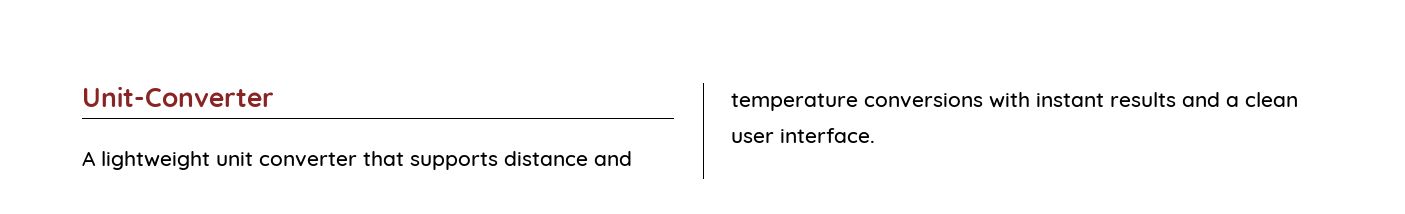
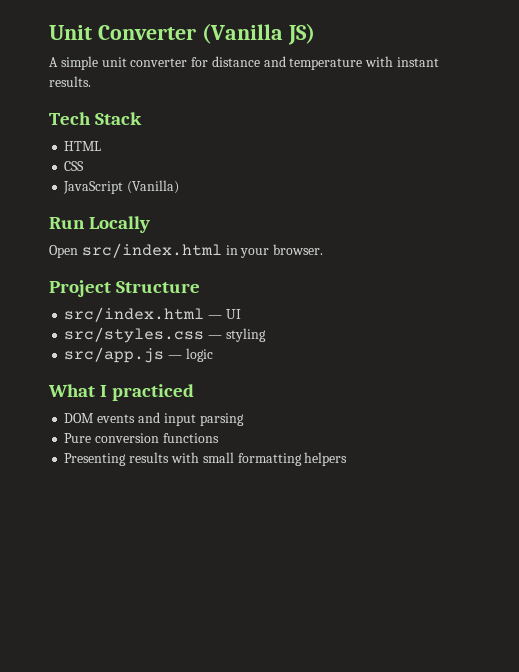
[82,86,274,107] Unit-Converter -> [49,23,315,45] Unit Converter (Vanilla JS)
[101,151,210,170] lightweight -> [60,56,98,70] simple
[363,151,498,170] that supports -> [191,57,209,67] for
[864,93,983,108] conversions -> (363, 64) none
[1110,92,1298,107] [731,128,875,143] results and a clean user interface. -> [49,76,91,87] [49,112,143,125] [64,141,102,151] [64,161,85,171] [63,180,180,194] [49,216,151,233] [49,243,324,258] [49,280,201,297] [64,307,241,322] [64,327,266,343] [64,347,213,363] [48,384,195,401] [64,412,244,426] [64,433,219,443] [64,452,348,466] results. // Tech Stack // HTML // CSS // JavaScript (Vanilla) // Run Locally // Open src/index.html in your browser. // Project Structure // src/index.html — UI // src/styles.css — styling // src/app.js — logic // What I practiced // DOM events and input parsing // Pure conversion functions // Presenting results with small formatting helpers

